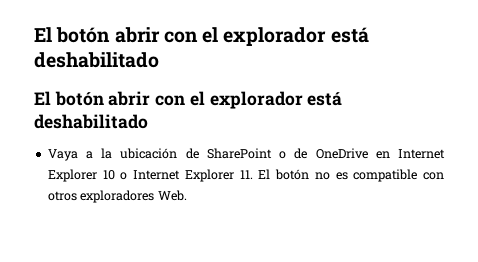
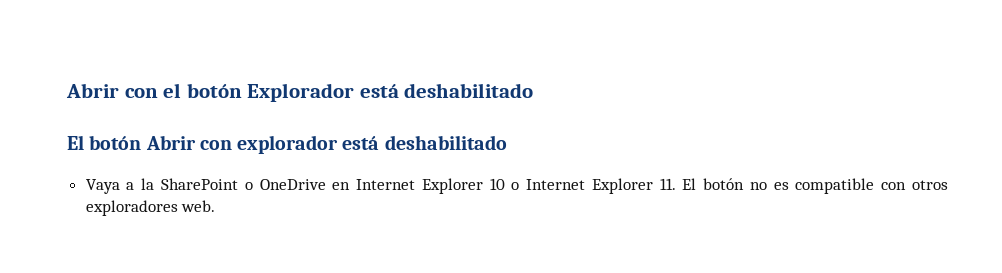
[34,27,327,46] El botón abrir con el explorador -> [66,83,355,102] Abrir con el botón Explorador
[108,91,205,106] abrir con el -> [145,135,232,150] Abrir con
[120,148,199,159] ubicación de -> (155, 184) none
[294,148,308,159] de -> (253, 186) none
[157,190,187,201] Web. -> [181,200,216,212] web.

